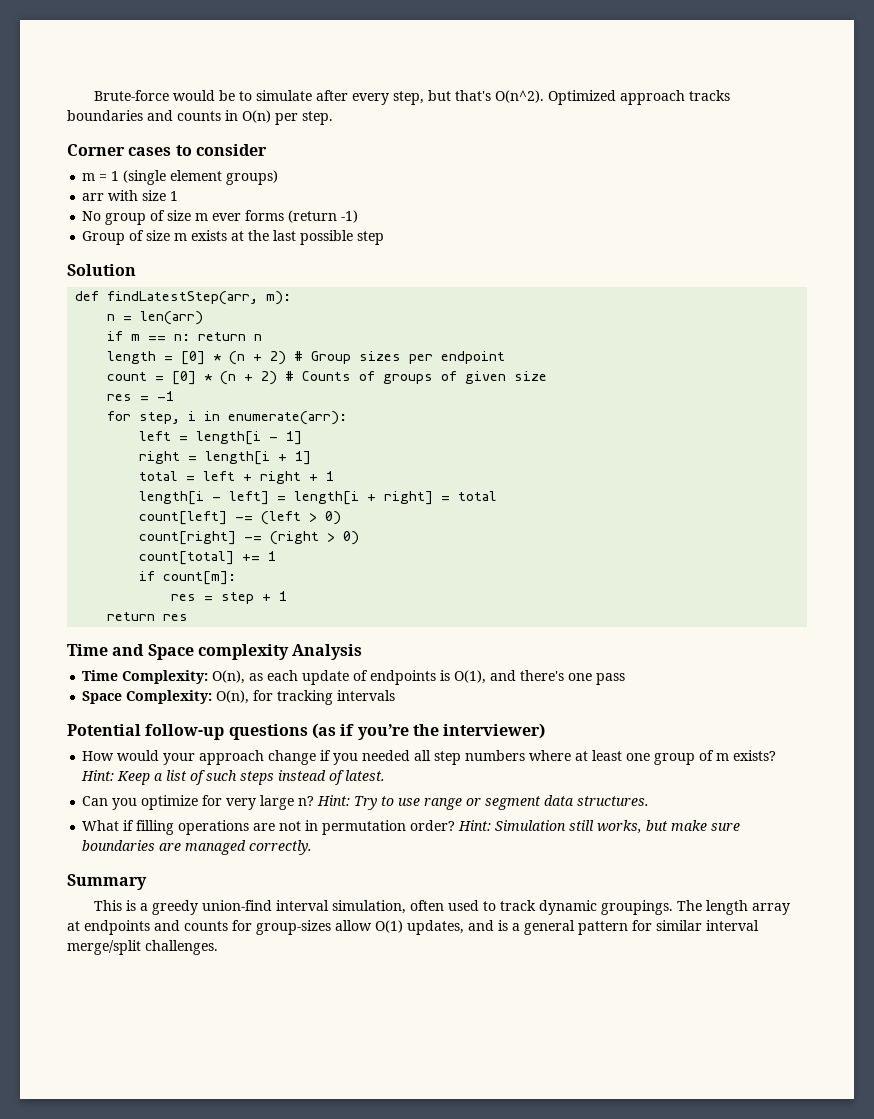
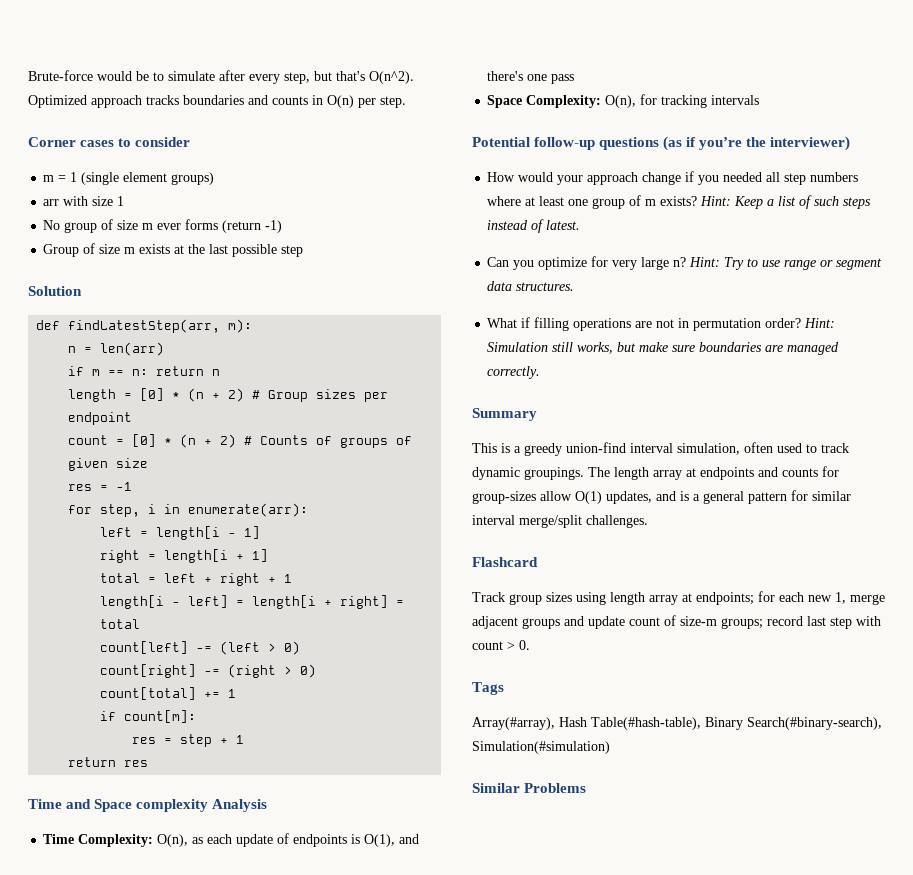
(218, 947) none -> [472,557,538,567] [472,591,885,605] [472,615,881,629] [472,640,530,650] [472,682,504,695] [472,717,882,730] [472,741,610,754] [472,783,587,793] // Flashcard // Track group sizes using length array at endpoints; for each new 1, merge adjacent groups and update count of size-m groups; record last step with count > 0. // Tags // Array(#array), Hash Table(#hash-table), Binary Search(#binary-search), Simulation(#simulation) // Similar Problems

